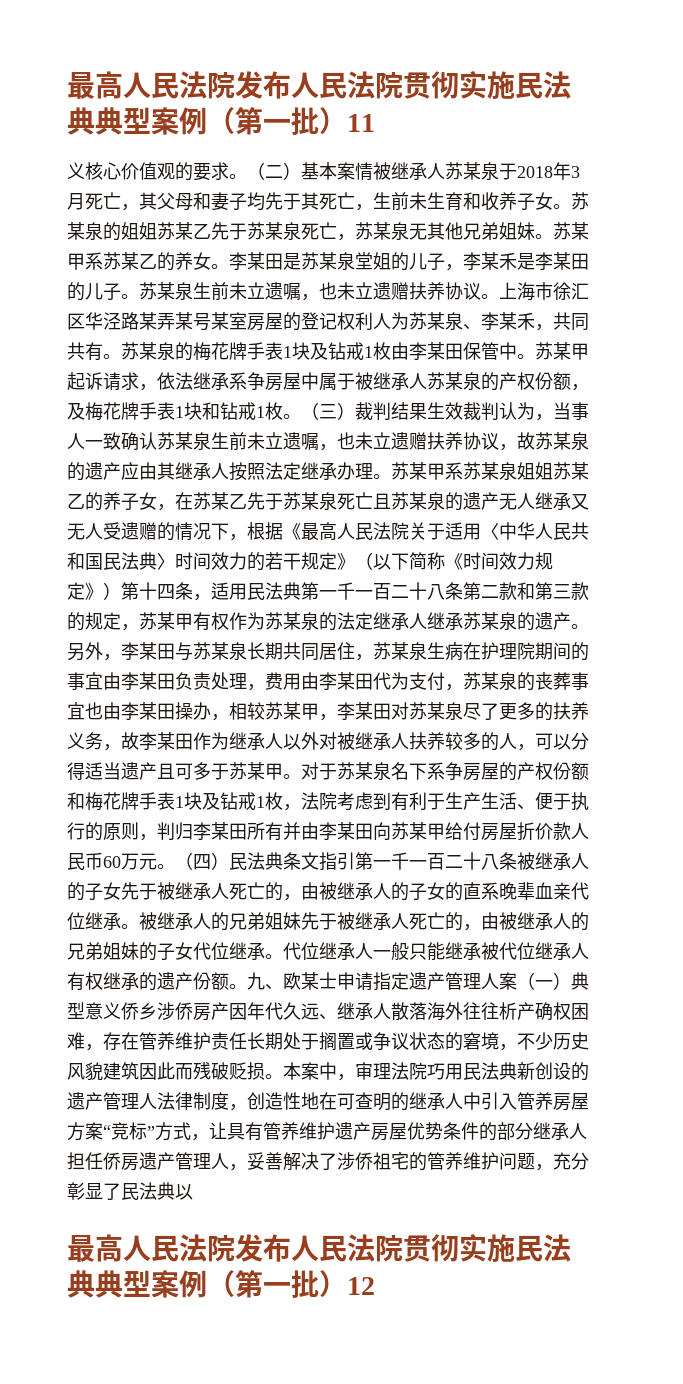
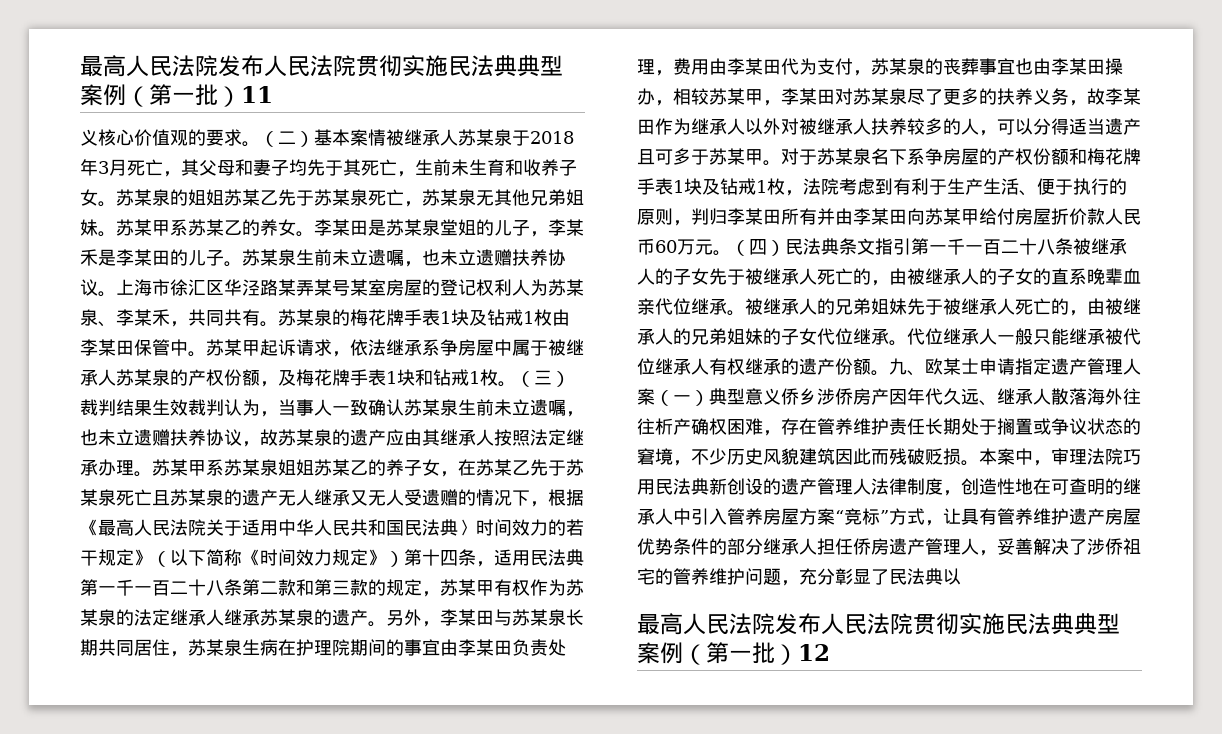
[481,523,499,540] 〈 -> (278, 528) none

